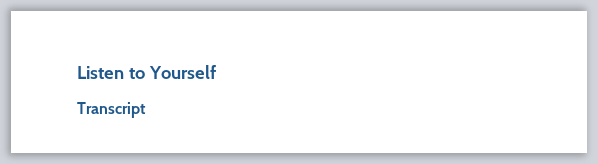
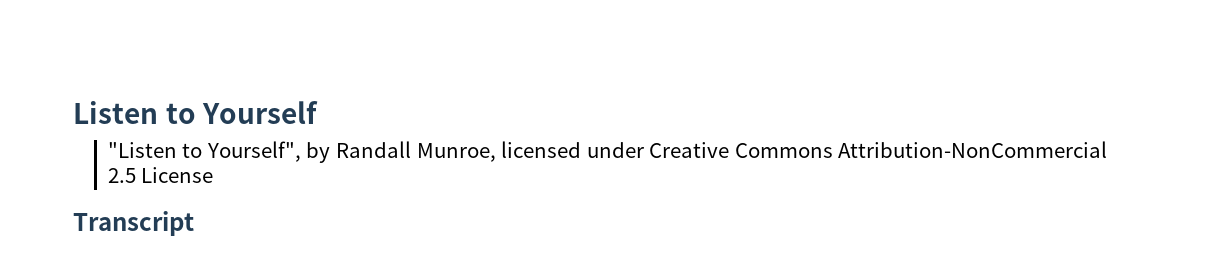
(216, 72) none -> [107,141,1108,163] [107,167,214,183] // "Listen to Yourself", by Randall Munroe, licensed under Creative Commons Attribution-NonCommercial 2.5 License

